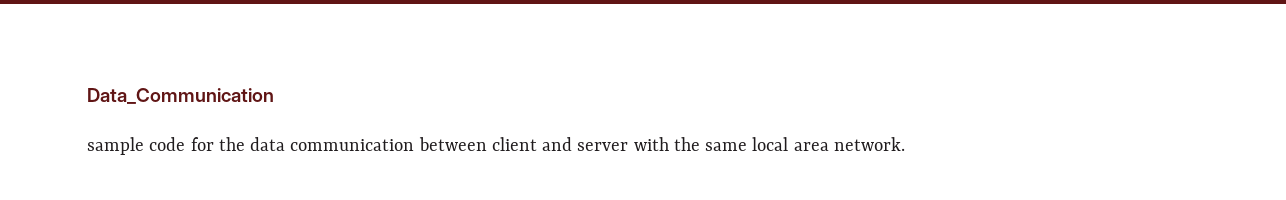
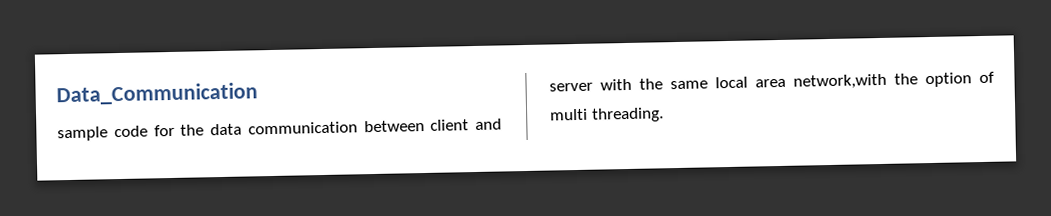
[833,137,905,151] network. -> [793,71,995,90] [550,107,664,123] network,with the option of multi threading.

